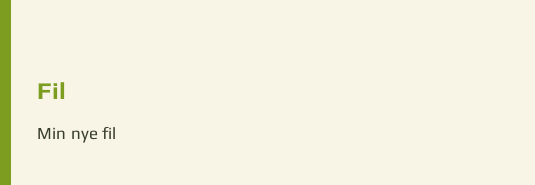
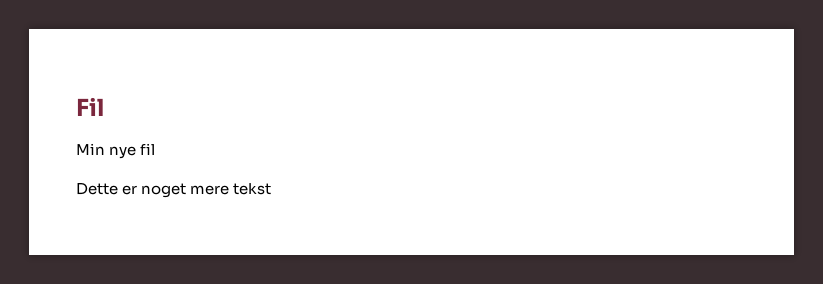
(117, 132) none -> [76,183,272,198] // Dette er noget mere tekst

